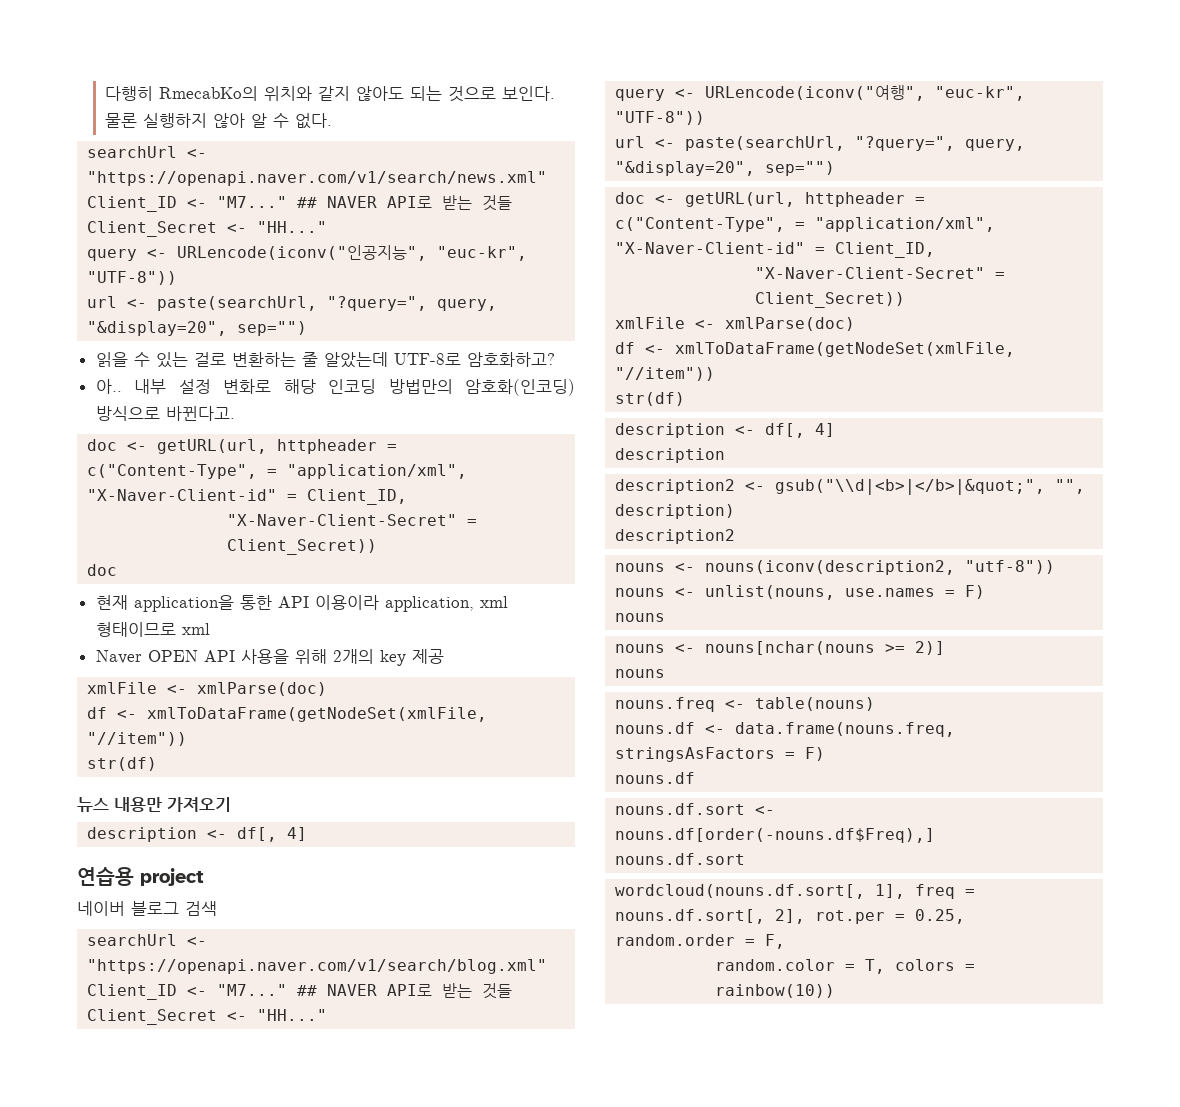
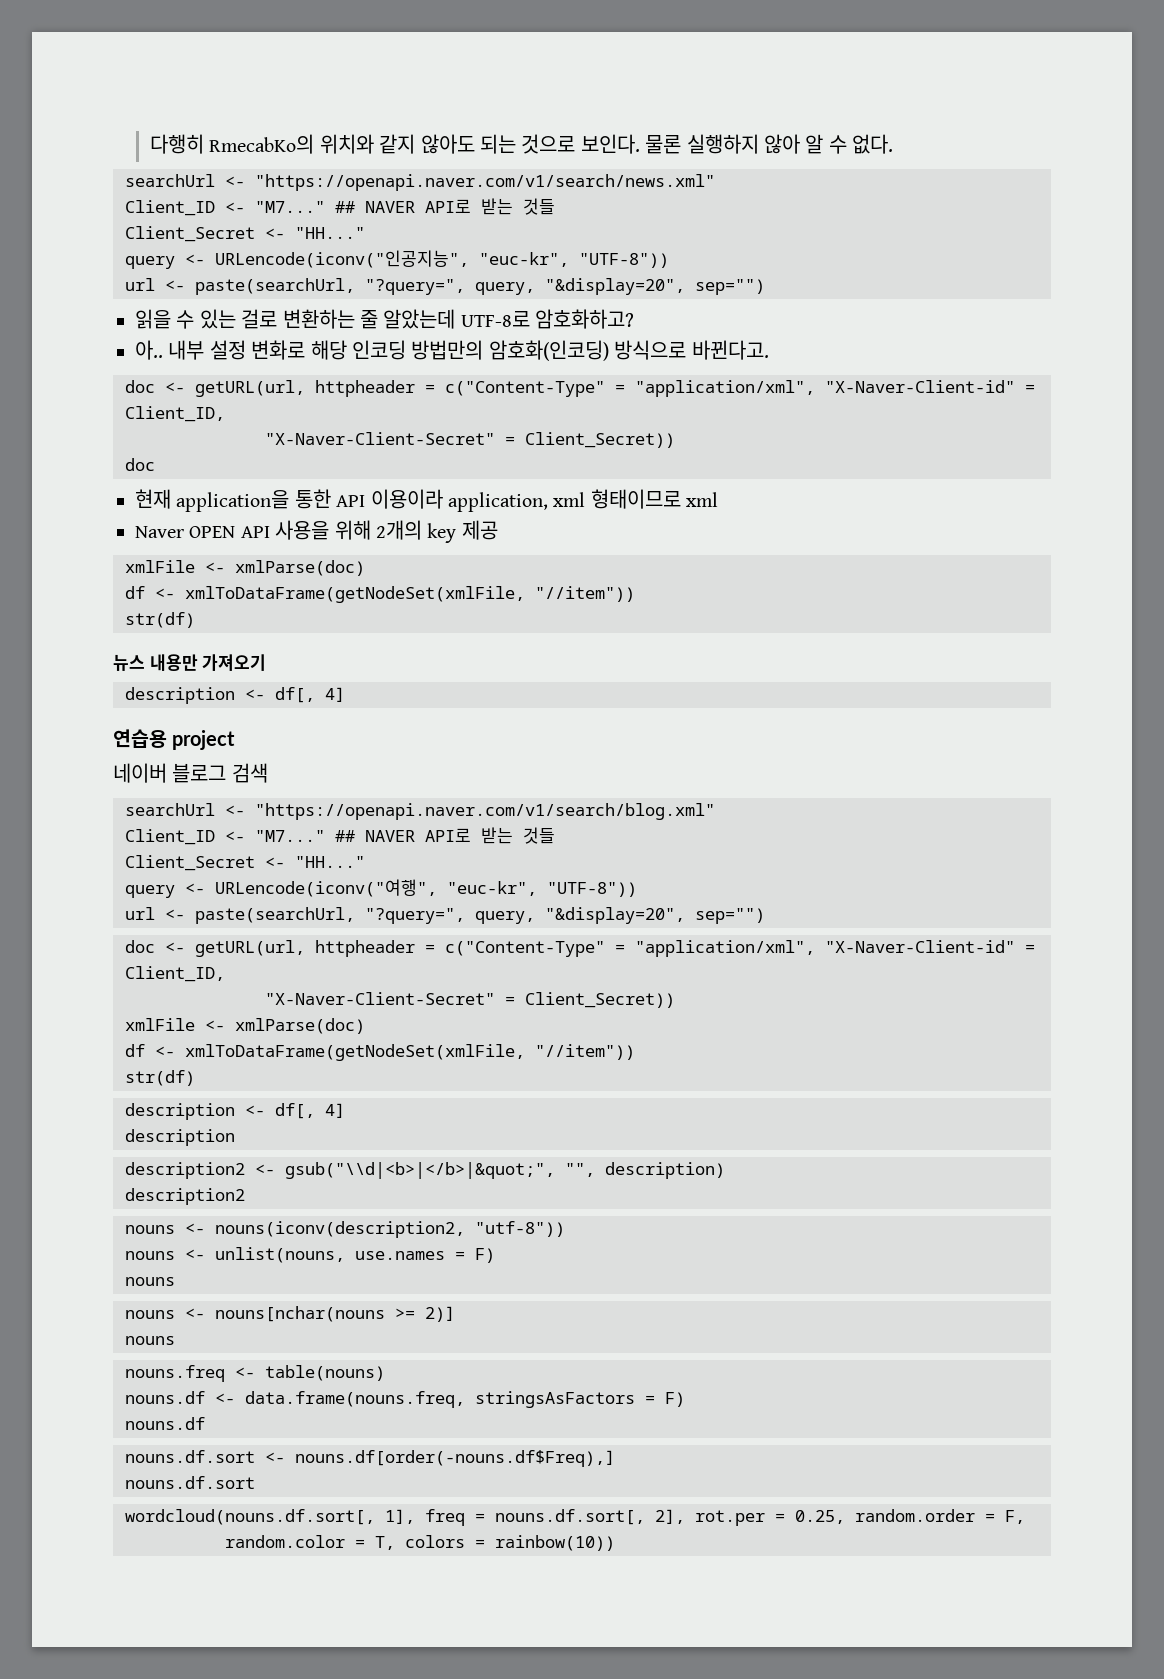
[87,464,258,479] c("Content-Type", -> [445,381,605,397] c("Content-Type"
[615,217,786,232] c("Content-Type", -> [445,941,605,957] c("Content-Type"

